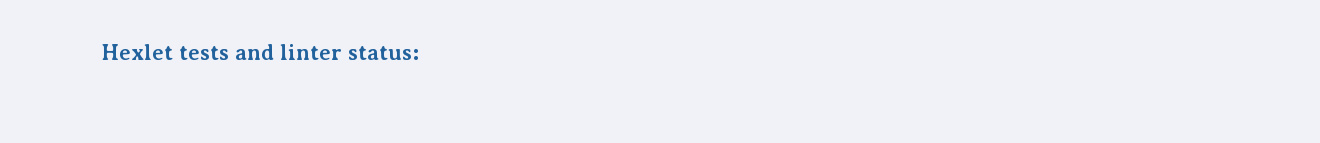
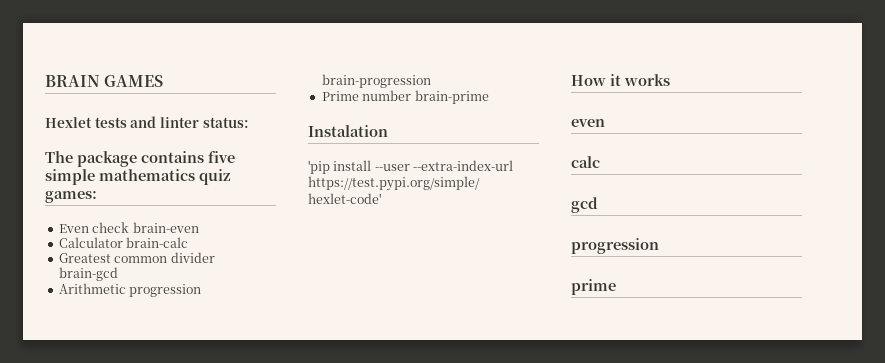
(102, 52) none -> [45,75,164,87] BRAIN GAMES //
(419, 53) none -> [45,151,235,167] [45,169,231,185] [45,191,97,203] [58,222,199,233] [58,237,189,248] [58,252,215,263] [58,267,118,281] [58,283,202,297] [321,74,431,88] [321,90,489,104] [308,125,388,137] [308,160,514,174] [308,176,480,191] [308,193,381,204] [571,74,670,86] [571,119,605,127] [571,156,600,168] [571,197,598,213] [571,238,659,254] [571,279,616,295] // The package contains five simple mathematics quiz games: // Even check brain-even // Calculator brain-calc // Greatest common divider brain-gcd // Arithmetic progression brain-progression // Prime number brain-prime // Instalation // 'pip install --user --extra-index-url https://test.pypi.org/simple/ hexlet-code' // How it works // even // calc // gcd // progression // prime

